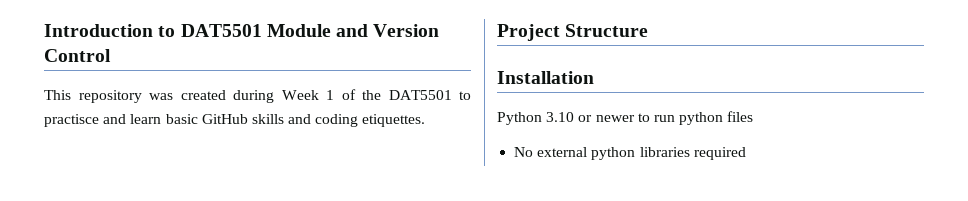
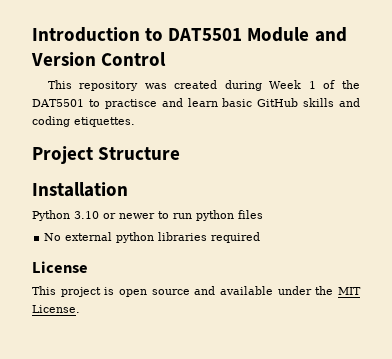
(746, 153) none -> [32,261,88,273] [32,286,361,297] [32,305,80,313] // License // This project is open source and available under the MIT License.

